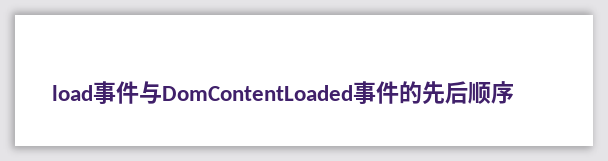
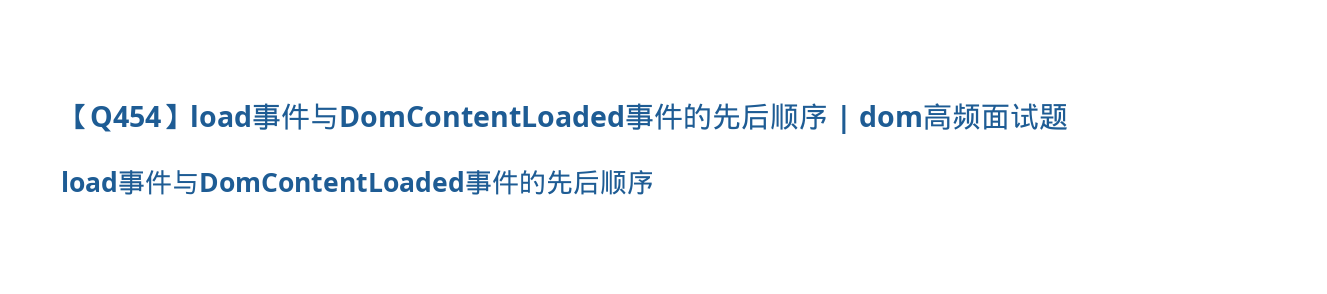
[52,81,514,105] load事件与DomContentLoaded事件的先后顺序 -> [61,103,1069,134] [61,170,654,195] 【Q454】load事件与DomContentLoaded事件的先后顺序 | dom高频面试题 // load事件与DomContentLoaded事件的先后顺序

